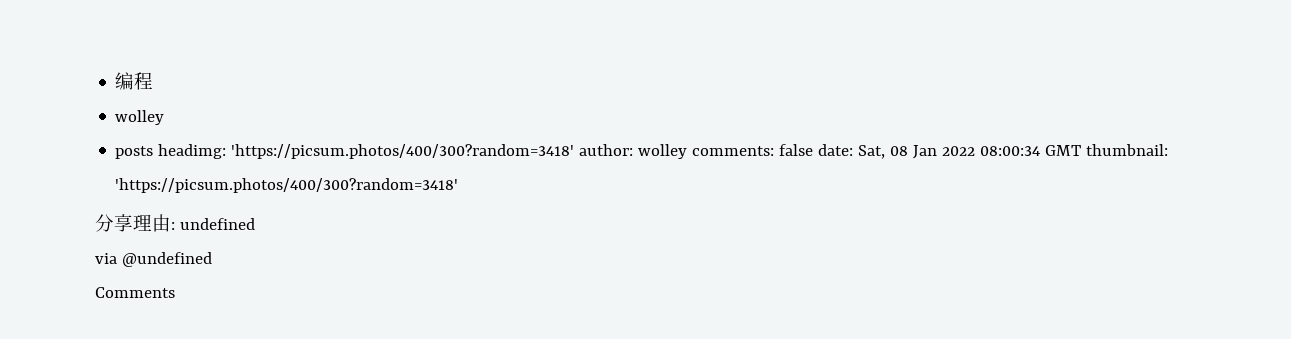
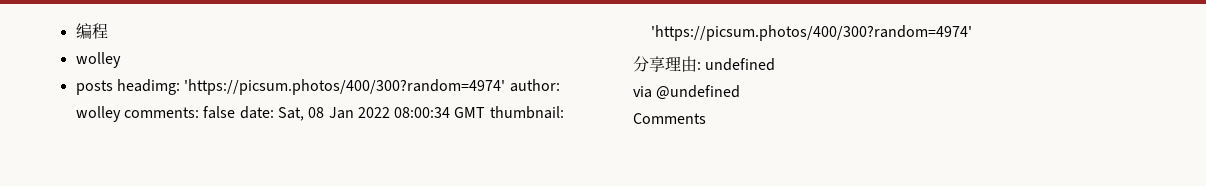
[231,144,575,159] 'https://picsum.photos/400/300?random=3418' -> [184,79,506,95] 'https://picsum.photos/400/300?random=4974'
[115,178,459,193] 'https://picsum.photos/400/300?random=3418' -> [650,25,972,41] 'https://picsum.photos/400/300?random=4974'

